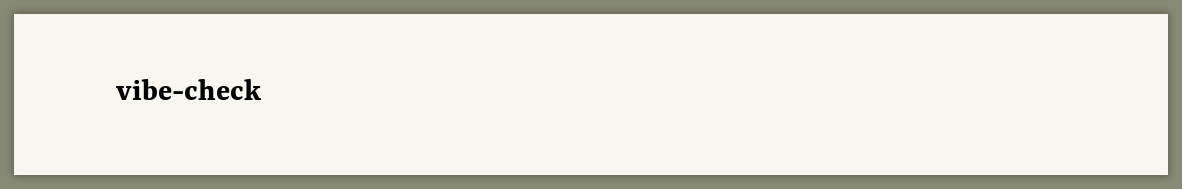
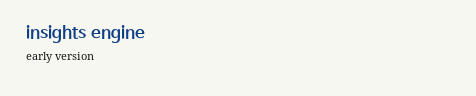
[116,79,261,100] vibe-check -> [26,25,145,43] [26,52,94,63] insights engine // early version

